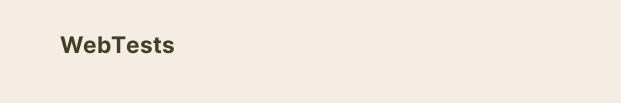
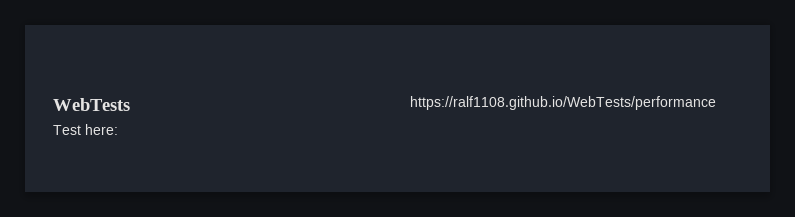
(175, 45) none -> [53,124,118,135] [410,96,716,110] // Test here: https://ralf1108.github.io/WebTests/performance

